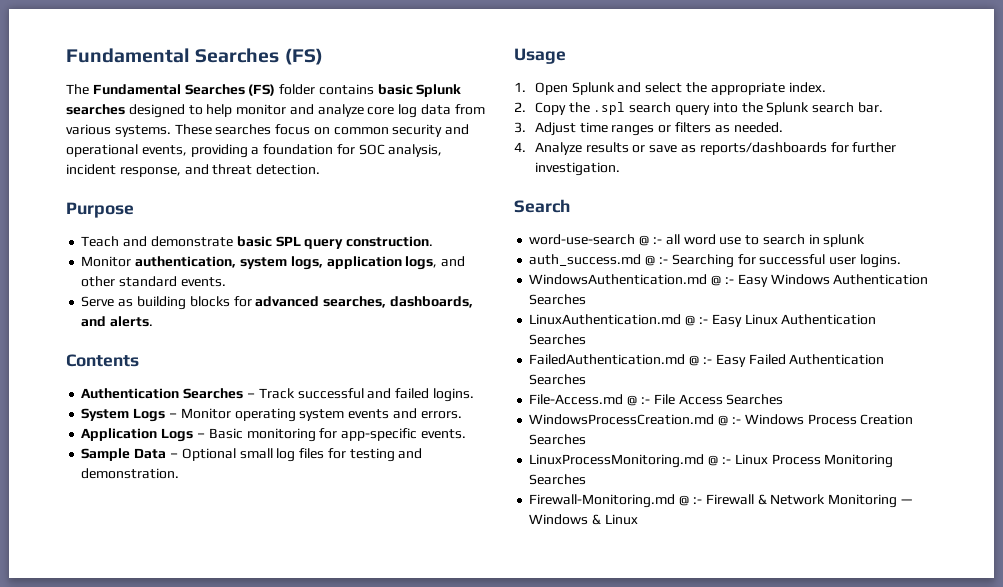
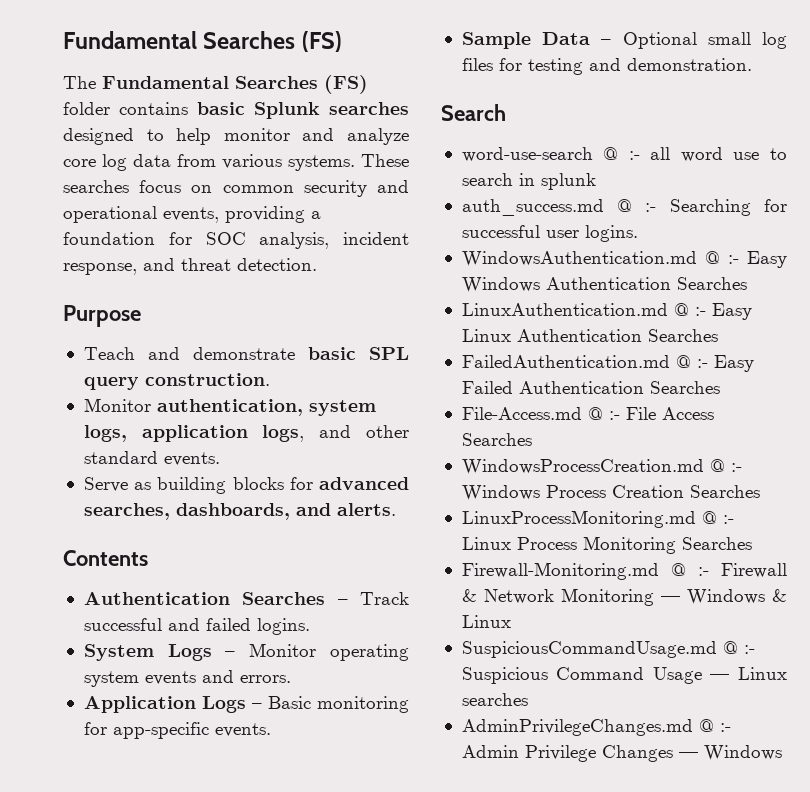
[514,48,566,64] [514,82,826,95] [514,102,883,115] [514,122,783,136] [514,142,897,155] [534,162,620,176] // Usage // 1. Open Splunk and select the appropriate index. // 2. Copy the .spl search query into the Splunk search bar. // 3. Adjust time ranges or filters as needed. // 4. Analyze results or save as reports/dashboards for further investigation. -> (752, 64) none
(638, 519) none -> [461,641,755,658] [461,667,787,684] [461,693,528,706] [461,719,731,736] [461,745,782,762] // SuspiciousCommandUsage.md @ :- Suspicious Command Usage — Linux searches // AdminPrivilegeChanges.md @ :- Admin Privilege Changes — Windows

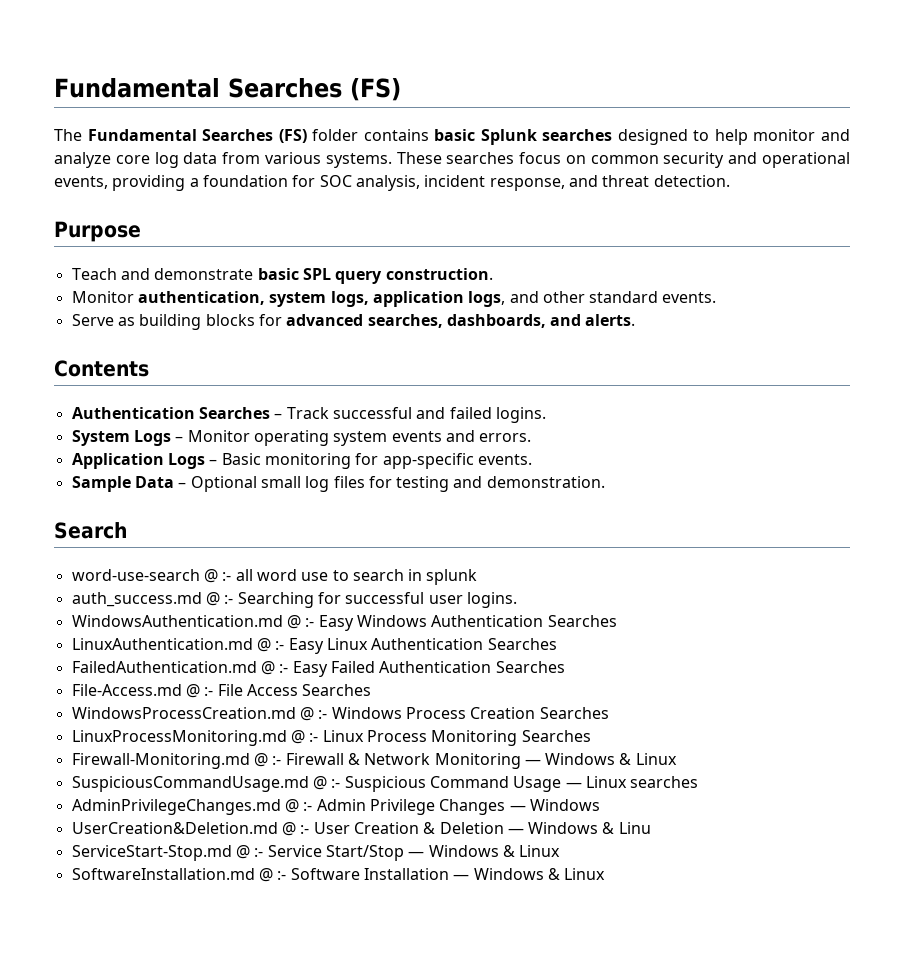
(782, 753) none -> [71,822,651,836] [71,845,561,861] [71,868,606,882] // UserCreation&Deletion.md @ :- User Creation & Deletion — Windows & Linu // ServiceStart-Stop.md @ :- Service Start/Stop — Windows & Linux // SoftwareInstallation.md @ :- Software Installation — Windows & Linux

